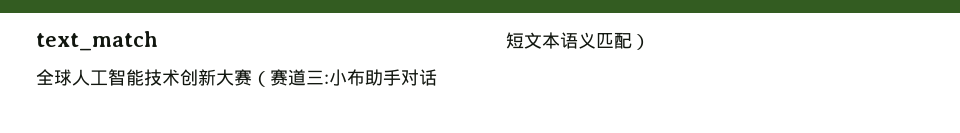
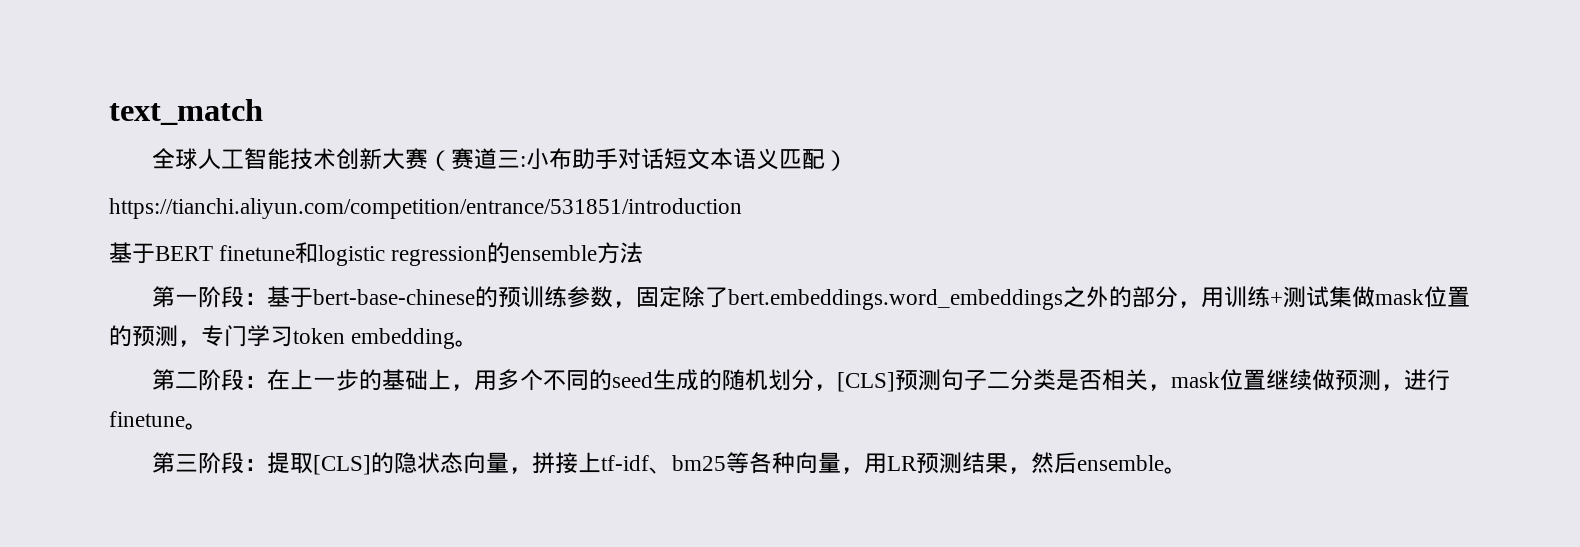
(650, 42) none -> [109,198,742,219] [109,242,644,266] [151,286,1470,310] [109,325,479,349] [151,369,1450,392] [109,411,208,430] [151,452,1187,475] // https://tianchi.aliyun.com/competition/entrance/531851/introduction // 基于BERT finetune和logistic regression的ensemble方法 // 第一阶段：基于bert-base-chinese的预训练参数，固定除了bert.embeddings.word_embeddings之外的部分，用训练+测试集做mask位置的预测，专门学习token embedding。 // 第二阶段：在上一步的基础上，用多个不同的seed生成的随机划分，[CLS]预测句子二分类是否相关，mask位置继续做预测，进行finetune。 // 第三阶段：提取[CLS]的隐状态向量，拼接上tf-idf、bm25等各种向量，用LR预测结果，然后ensemble。

